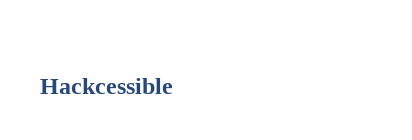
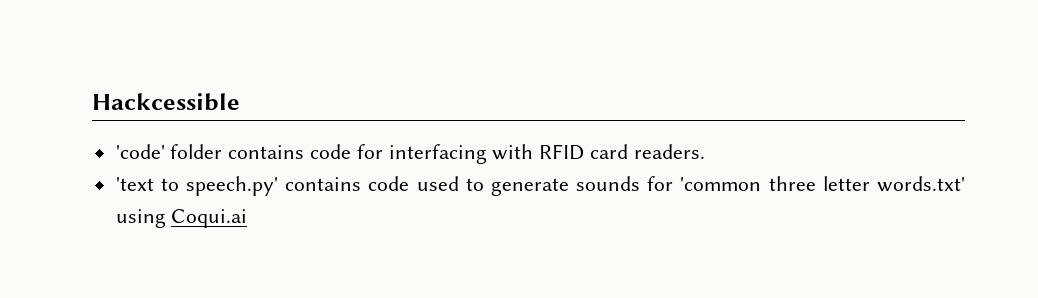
(173, 86) none -> [115,144,705,164] [115,176,965,196] [115,209,248,228] // 'code' folder contains code for interfacing with RFID card readers. // 'text to speech.py' contains code used to generate sounds for 'common three letter words.txt' using Coqui.ai

